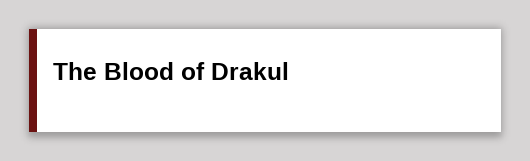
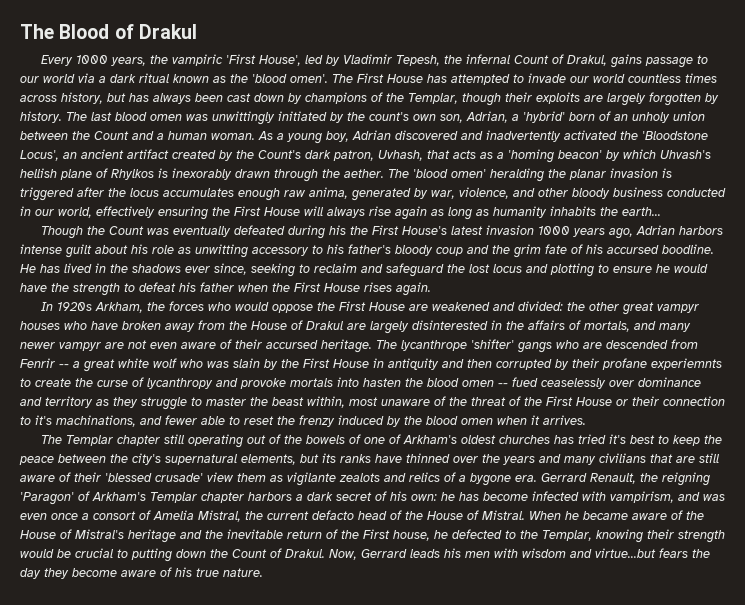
(289, 71) none -> [40,54,708,68] [20,73,717,85] [20,92,719,106] [20,111,705,125] [20,130,708,144] [20,149,711,163] [20,168,672,182] [20,187,726,201] [20,206,661,220] [40,225,723,239] [20,244,714,258] [20,263,708,277] [20,282,431,296] [40,301,699,315] [20,320,691,334] [20,339,698,353] [20,358,722,372] [20,377,701,389] [20,396,725,410] [20,415,586,427] [40,434,722,448] [19,453,720,465] [20,472,710,486] [20,491,725,505] [20,510,704,522] [20,529,725,543] [20,548,710,562] [20,567,263,579] // Every 1000 years, the vampiric 'First House', led by Vladimir Tepesh, the infernal Count of Drakul, gains passage to our world via a dark ritual known as the 'blood omen'. The First House has attempted to invade our world countless times across history, but has always been cast down by champions of the Templar, though their exploits are largely forgotten by history. The last blood omen was unwittingly initiated by the count's own son, Adrian, a 'hybrid' born of an unholy union between the Count and a human woman. As a young boy, Adrian discovered and inadvertently activated the 'Bloodstone Locus', an ancient artifact created by the Count's dark patron, Uvhash, that acts as a 'homing beacon' by which Uhvash's hellish plane of Rhylkos is inexorably drawn through the aether. The 'blood omen' heralding the planar invasion is triggered after the locus accumulates enough raw anima, generated by war, violence, and other bloody business conducted in our world, effectively ensuring the First House will always rise again as long as humanity inhabits the earth... // Though the Count was eventually defeated during his the First House's latest invasion 1000 years ago, Adrian harbors intense guilt about his role as unwitting accessory to his father's bloody coup and the grim fate of his accursed boodline. He has lived in the shadows ever since, seeking to reclaim and safeguard the lost locus and plotting to ensure he would have the strength to defeat his father when the First House rises again. // In 1920s Arkham, the forces who would oppose the First House are weakened and divided: the other great vampyr houses who have broken away from the House of Drakul are largely disinterested in the affairs of mortals, and many newer vampyr are not even aware of their accursed heritage. The lycanthrope 'shifter' gangs who are descended from Fenrir -- a great white wolf who was slain by the First House in antiquity and then corrupted by their profane experiemnts to create the curse of lycanthropy and provoke mortals into hasten the blood omen -- fued ceaselessly over dominance and territory as they struggle to master the beast within, most unaware of the threat of the First House or their connection to it's machinations, and fewer able to reset the frenzy induced by the blood omen when it arrives. // The Templar chapter still operating out of the bowels of one of Arkham's oldest churches has tried it's best to keep the peace between the city's supernatural elements, but its ranks have thinned over the years and many civilians that are still aware of their 'blessed crusade' view them as vigilante zealots and relics of a bygone era. Gerrard Renault, the reigning 'Paragon' of Arkham's Templar chapter harbors a dark secret of his own: he has become infected with vampirism, and was even once a consort of Amelia Mistral, the current defacto head of the House of Mistral. When he became aware of the House of Mistral's heritage and the inevitable return of the First house, he defected to the Templar, knowing their strength would be crucial to putting down the Count of Drakul. Now, Gerrard leads his men with wisdom and virtue...but fears the day they become aware of his true nature.

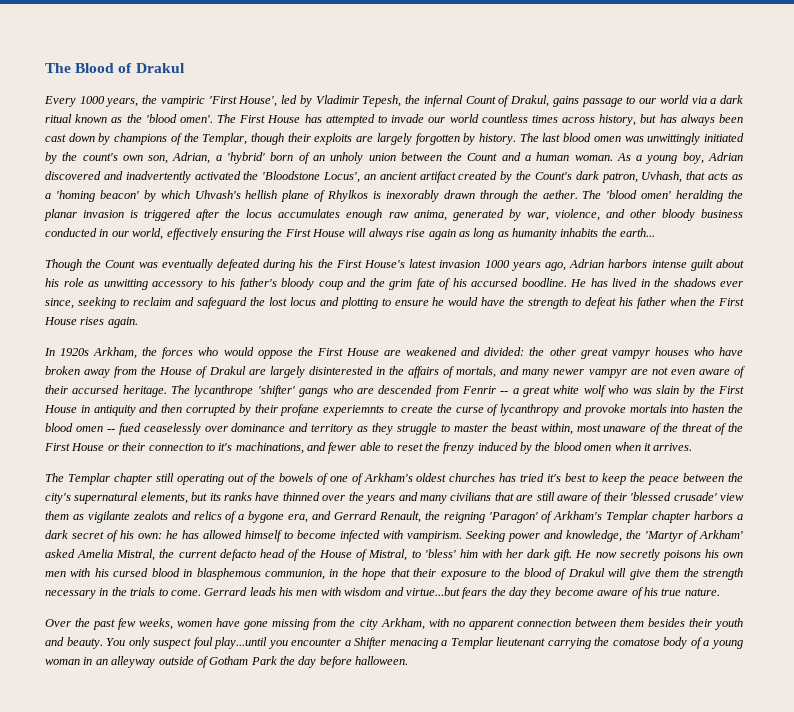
[515,475,537,482] era. -> [288,511,332,523] era, and
[483,491,725,503] [20,510,151,520] become infected with vampirism, and was even once a consort of -> [203,530,743,542] [45,549,75,558] allowed himself to become infected with vampirism. Seeking power and knowledge, the 'Martyr of Arkham' asked
[482,510,704,520] [20,529,725,543] [20,548,357,562] Mistral. When he became aware of the House of Mistral's heritage and the inevitable return of the First house, he defected to the Templar, knowing their strength would be crucial to putting down the Count of Drakul. Now, -> [368,549,743,561] [45,568,743,580] [45,587,201,599] Mistral, to 'bless' him with her dark gift. He now secretly poisons his own men with his cursed blood in blasphemous communion, in the hope that their exposure to the blood of Drakul will give them the strength necessary in the trials to come.
(263, 572) none -> [45,618,743,630] [45,637,743,649] [45,656,409,668] // Over the past few weeks, women have gone missing from the city Arkham, with no apparent connection between them besides their youth and beauty. You only suspect foul play...until you encounter a Shifter menacing a Templar lieutenant carrying the comatose body of a young woman in an alleyway outside of Gotham Park the day before halloween.

